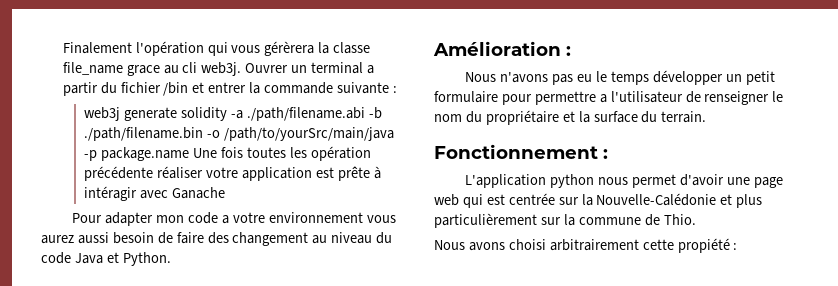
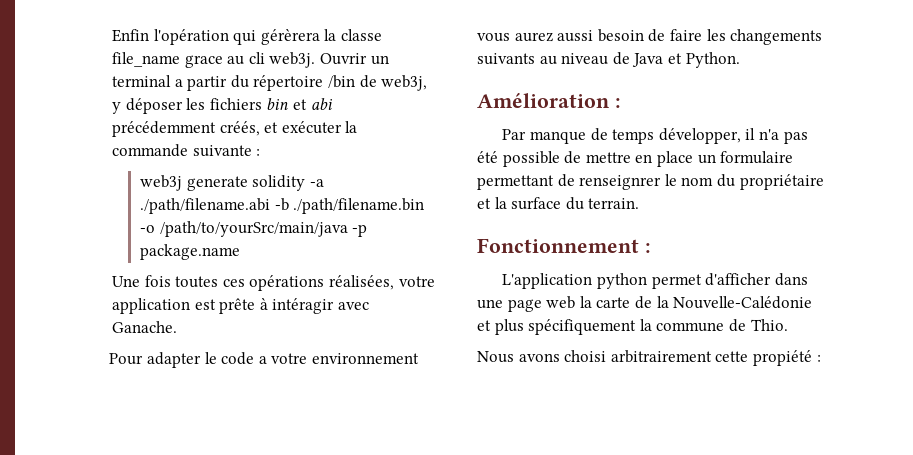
[62,42,132,54] Finalement -> [112,29,150,42] Enfin
[231,45,261,53] vous -> (257, 37) none
[245,63,289,73] Ouvrer -> [320,53,368,65] Ouvrir
[120,82,247,96] fichier /bin et entrer -> [253,75,428,91] [112,98,333,114] [112,121,342,137] répertoire /bin de web3j, y déposer les fichiers bin et abi précédemment créés, et exécuter
(190, 154) none -> (241, 252) //
[289,146,371,161] [84,166,204,181] les opération précédente réaliser -> [222,275,395,291] ces opérations réalisées,
[172,187,226,199] Ganache -> [112,321,178,333] Ganache.
[156,215,185,223] mon -> [204,352,217,364] le
[207,232,393,246] [41,252,71,264] des changement au niveau du code -> [706,29,823,45] [477,52,630,65] les changements suivants au niveau de
[465,70,775,85] [434,91,770,105] Nous n'avons pas eu le temps développer un petit formulaire pour permettre a l'utilisateur de renseigner -> [502,128,808,144] [477,151,794,167] [477,174,662,190] Par manque de temps développer, il n'a pas été possible de mettre en place un formulaire permettant de renseignrer
[598,174,783,188] [434,193,579,208] nous permet d'avoir une page web qui est centrée sur -> [651,273,808,289] [477,296,652,312] permet d'afficher dans une page web la carte de
[434,213,561,228] particulièrement sur -> [528,319,637,335] spécifiquement

